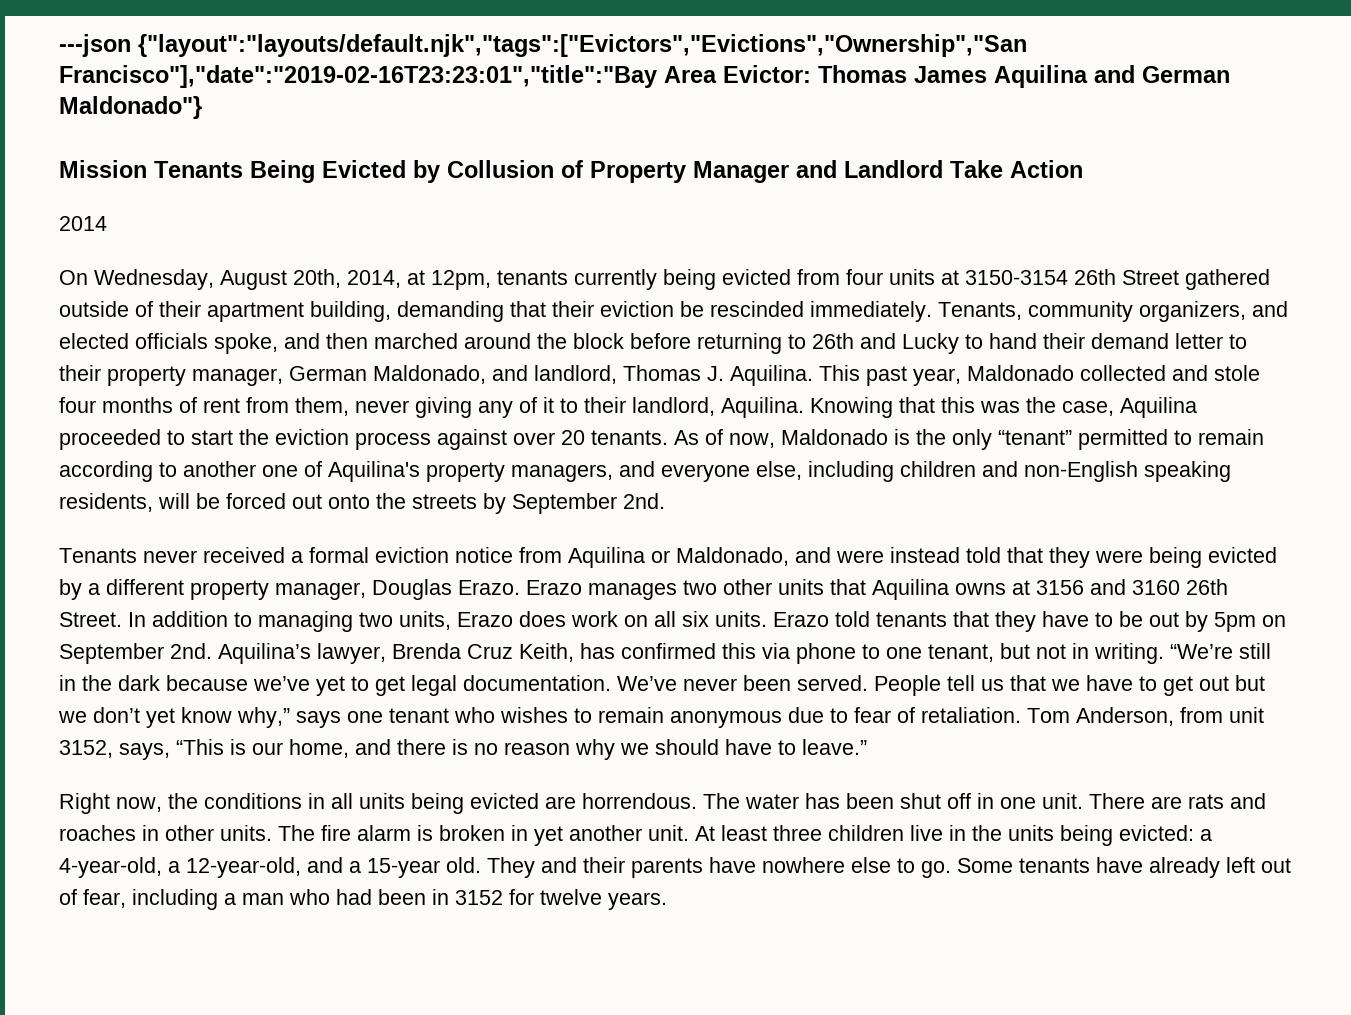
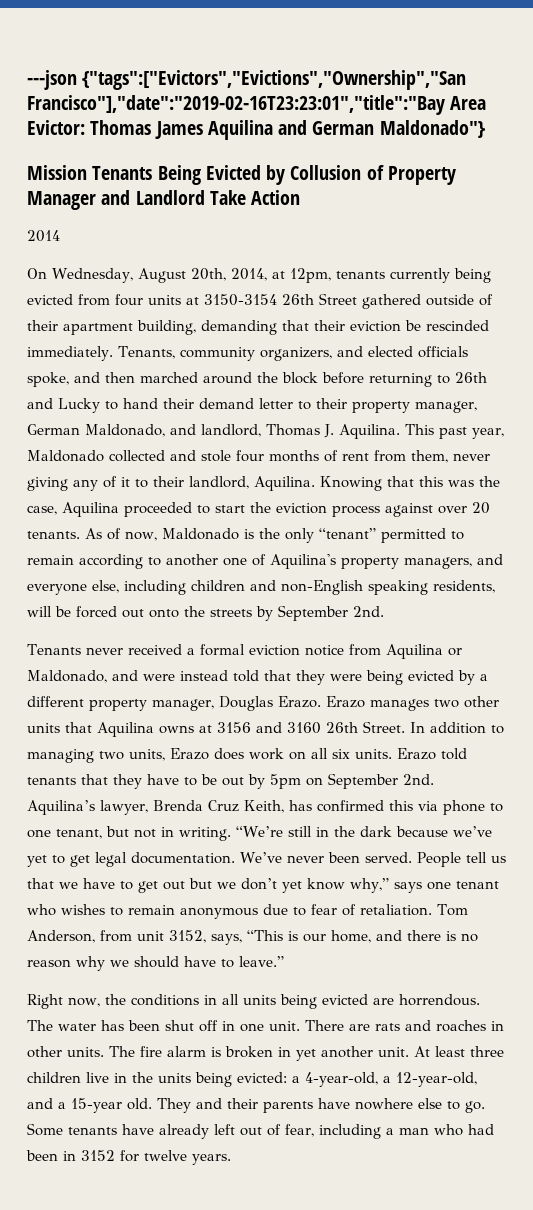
[138,34,1027,57] {"layout":"layouts/default.njk","tags":["Evictors","Evictions","Ownership","San -> [82,70,467,90] {"tags":["Evictors","Evictions","Ownership","San

